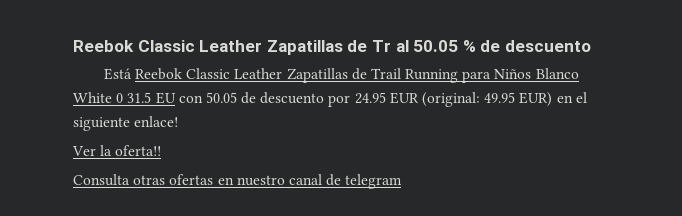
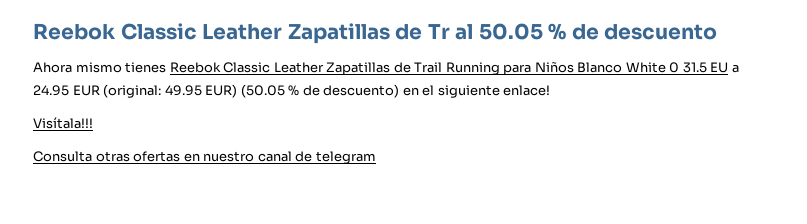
[103,68,132,80] Está -> [33,62,167,73] Ahora mismo tienes
[178,92,351,107] con 50.05 de descuento por -> [731,64,739,73] a
(553, 99) none -> [240,84,400,98] (50.05 % de descuento)
[72,145,162,156] Ver la oferta!! -> [33,117,93,129] Visítala!!!

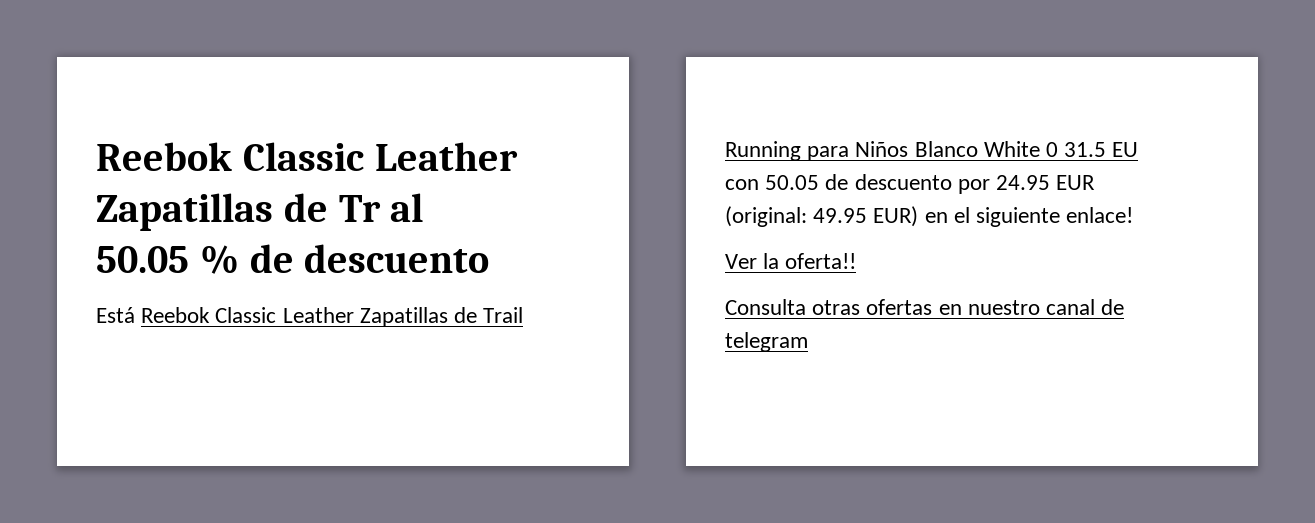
[33,62,167,73] Ahora mismo tienes -> [96,307,135,323] Está
[731,64,739,73] a -> [725,174,990,194] con 50.05 de descuento por
[240,84,400,98] (50.05 % de descuento) -> (919, 216) none
[33,117,93,129] Visítala!!! -> [725,253,857,269] Ver la oferta!!

